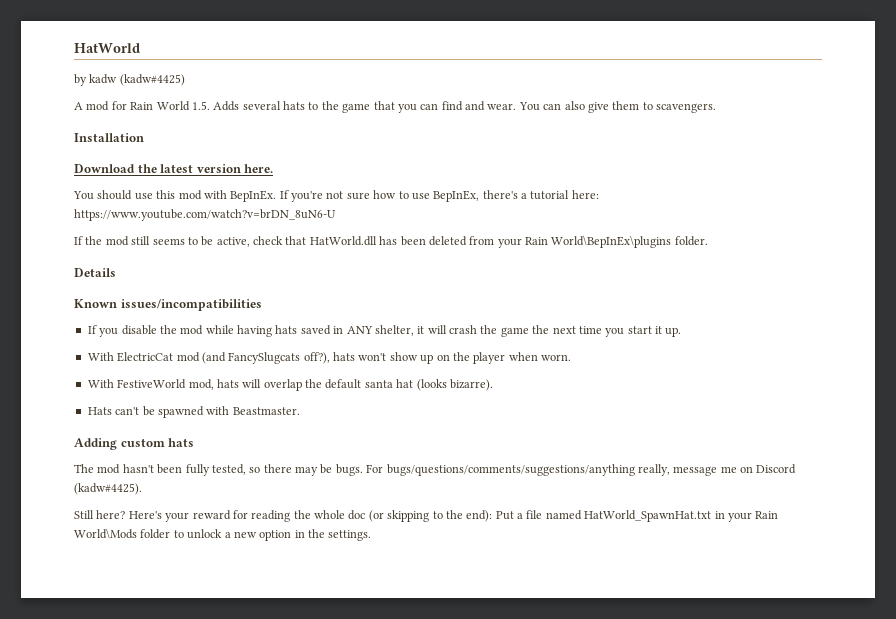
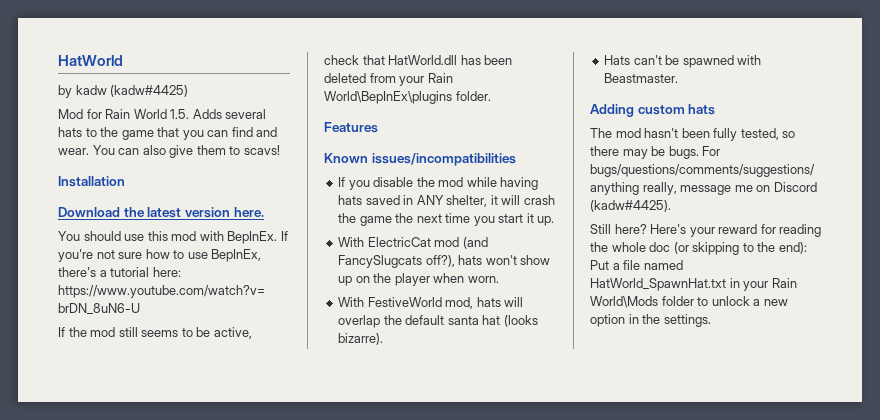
[74,101,110,111] A mod -> [58,109,83,119] Mod
[656,103,716,113] scavengers. -> [243,145,280,155] scavs!
[74,268,116,277] Details -> [324,122,378,133] Features

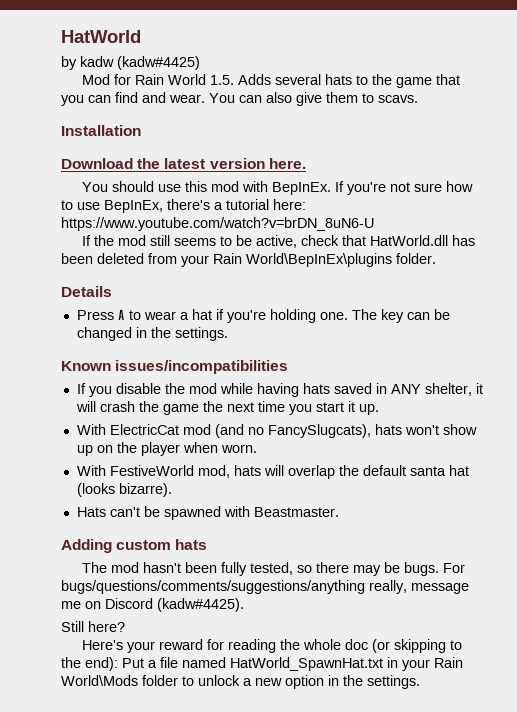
[243,145,280,155] scavs! -> [378,95,418,103] scavs.
[324,122,378,133] Features -> [61,286,112,297] [76,309,450,323] [76,327,228,341] Details // Press A to wear a hat if you're holding one. The key can be changed in the settings.
[338,255,455,268] FancySlugcats off?), -> [247,424,371,438] no FancySlugcats),
(647, 229) none -> (125, 626) //

